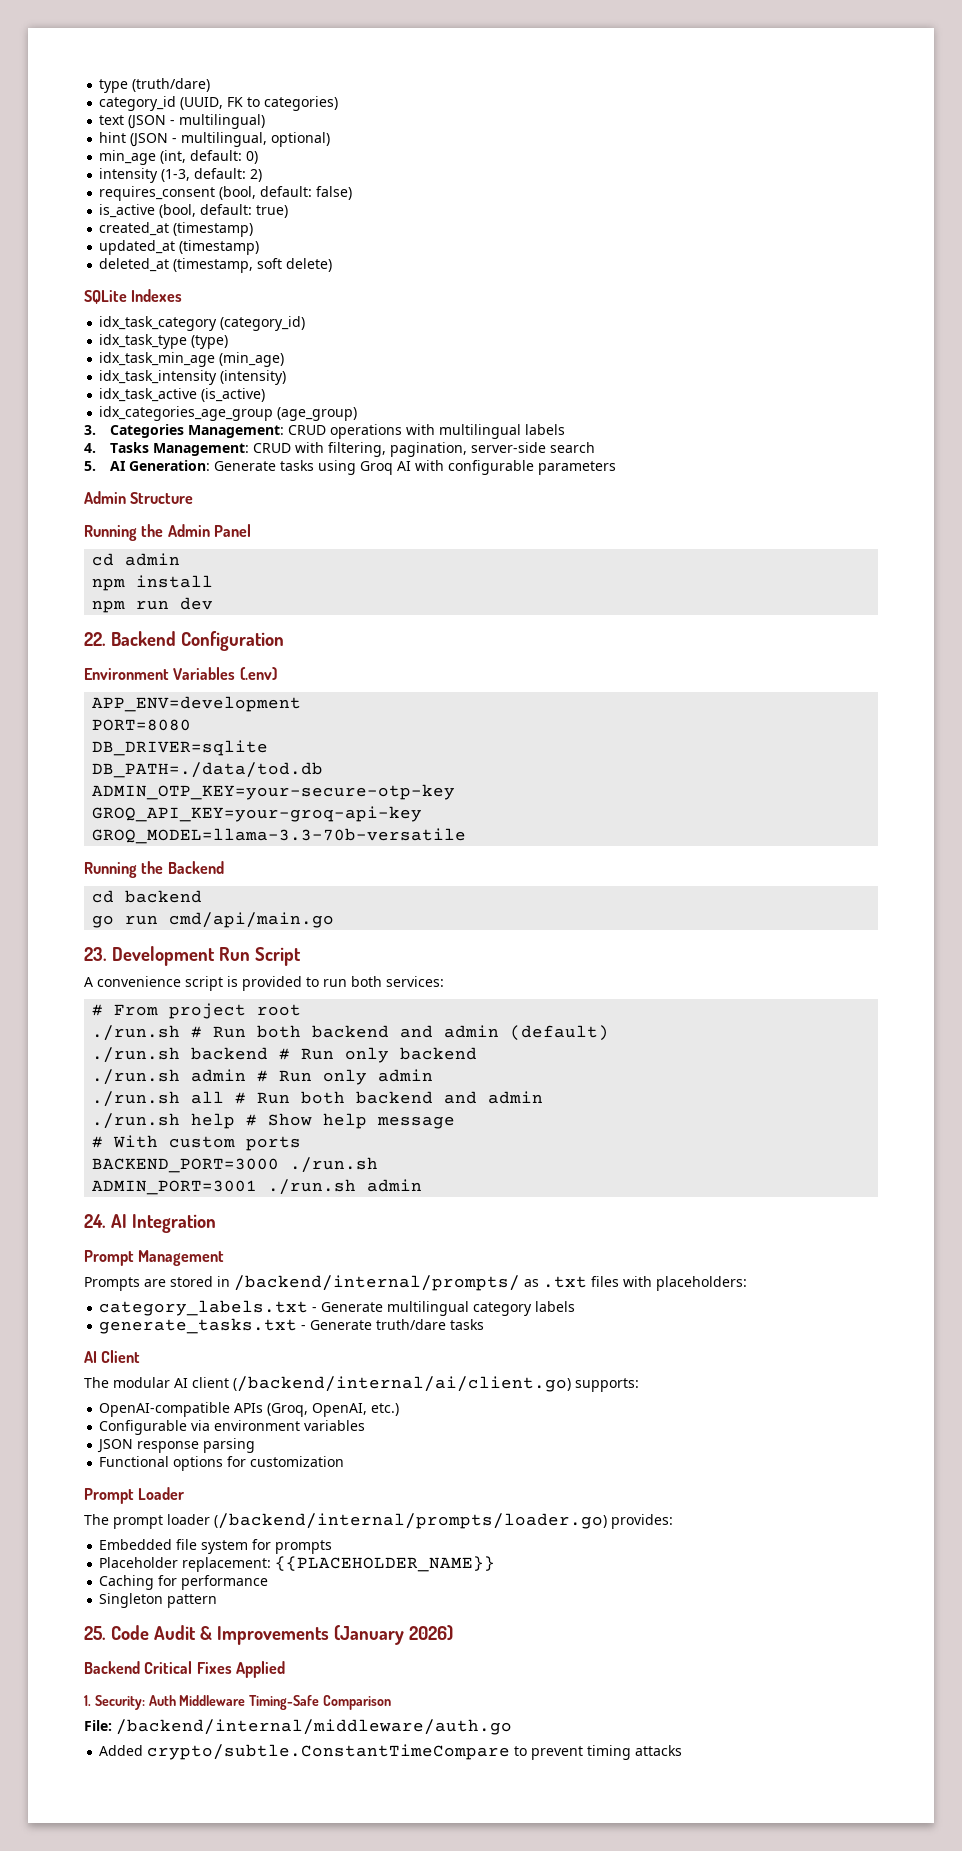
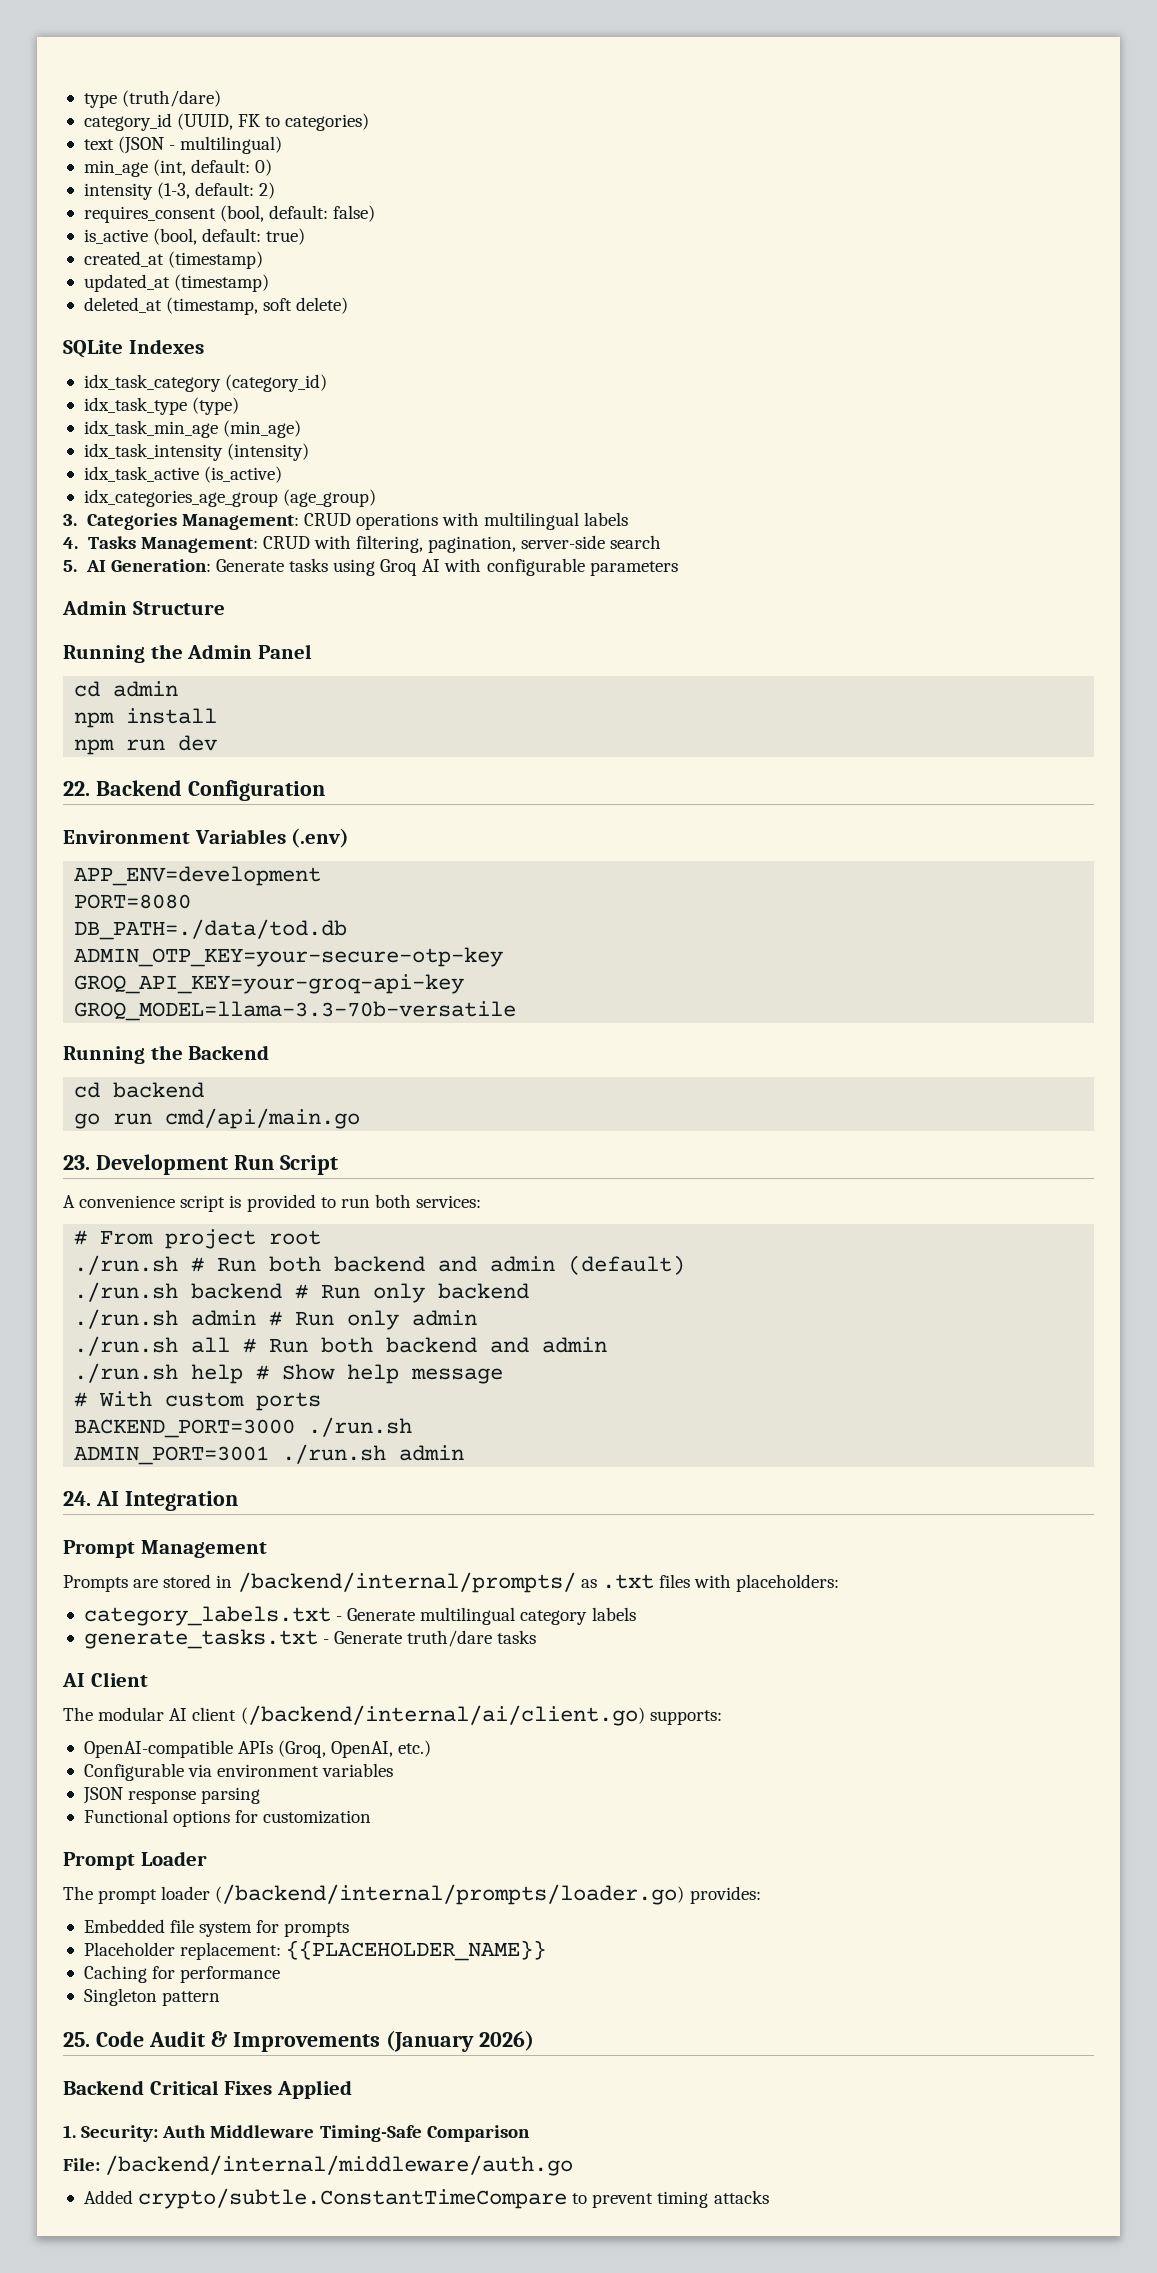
[99,132,331,147] // hint (JSON - multilingual, optional) -> (283, 145) none
[92,740,269,756] // DB_DRIVER=sqlite -> (192, 901) none

